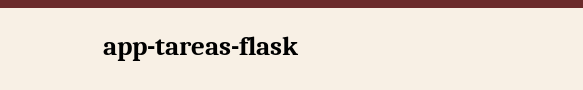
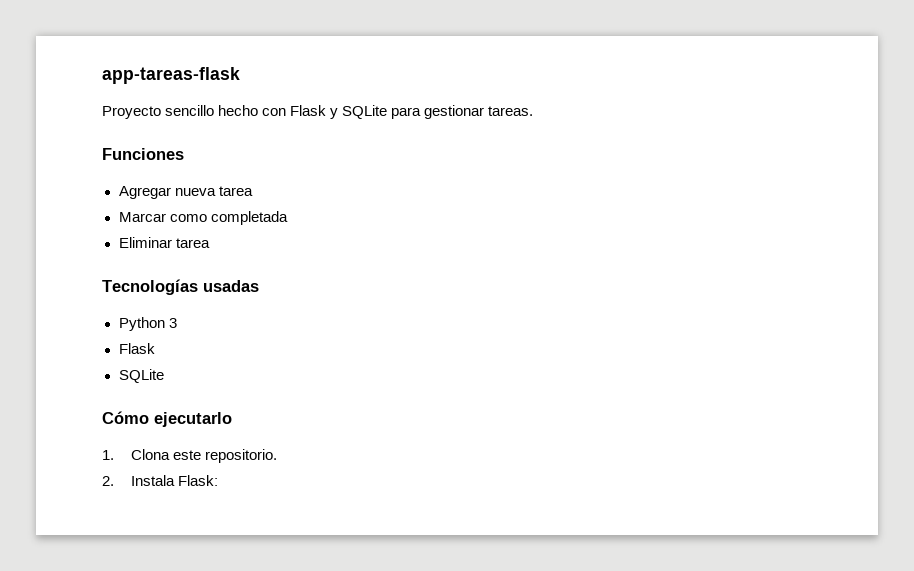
(299, 48) none -> [102,105,534,119] [102,148,184,160] [118,186,253,199] [118,211,288,225] [118,237,210,248] [102,279,259,295] [118,317,177,331] [118,343,155,354] [118,369,164,383] [102,411,232,427] [102,449,278,463] [102,475,219,486] // Proyecto sencillo hecho con Flask y SQLite para gestionar tareas. // Funciones // Agregar nueva tarea // Marcar como completada // Eliminar tarea // Tecnologías usadas // Python 3 // Flask // SQLite // Cómo ejecutarlo // 1. Clona este repositorio. // 2. Instala Flask:

